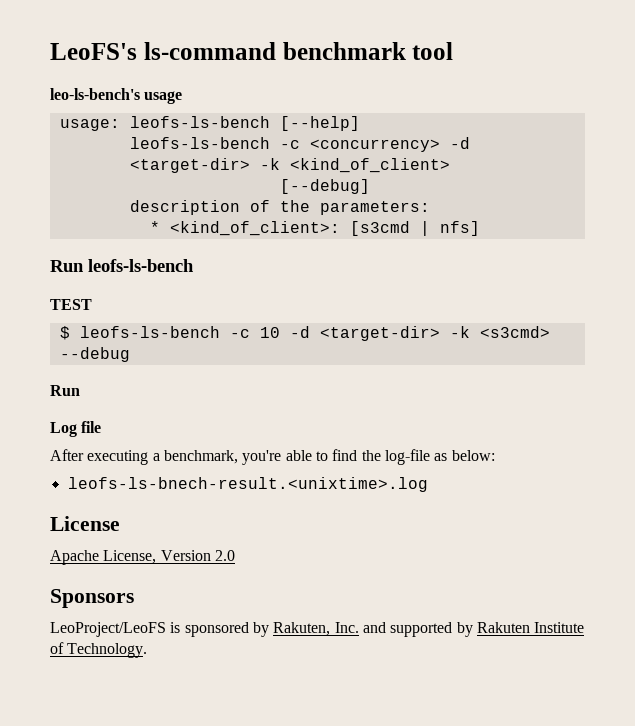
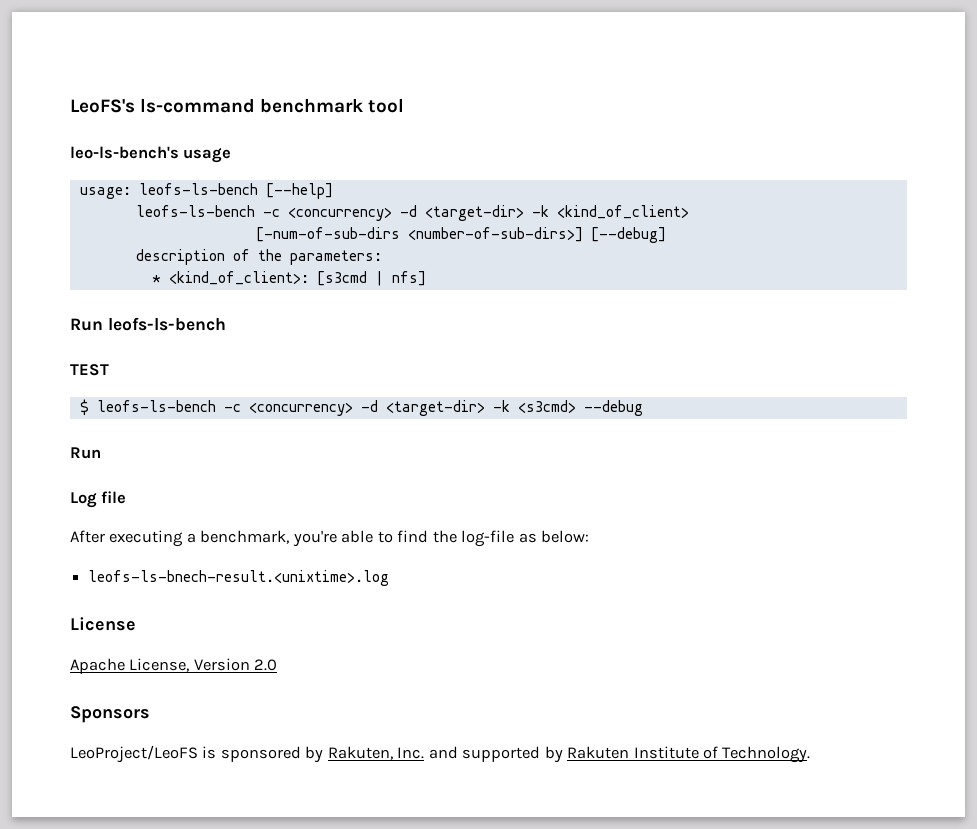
(450, 165) none -> [255,227,583,242] [-num-of-sub-dirs <number-of-sub-dirs>]
[259,327,280,338] 10 -> [248,402,353,416] <concurrency>

